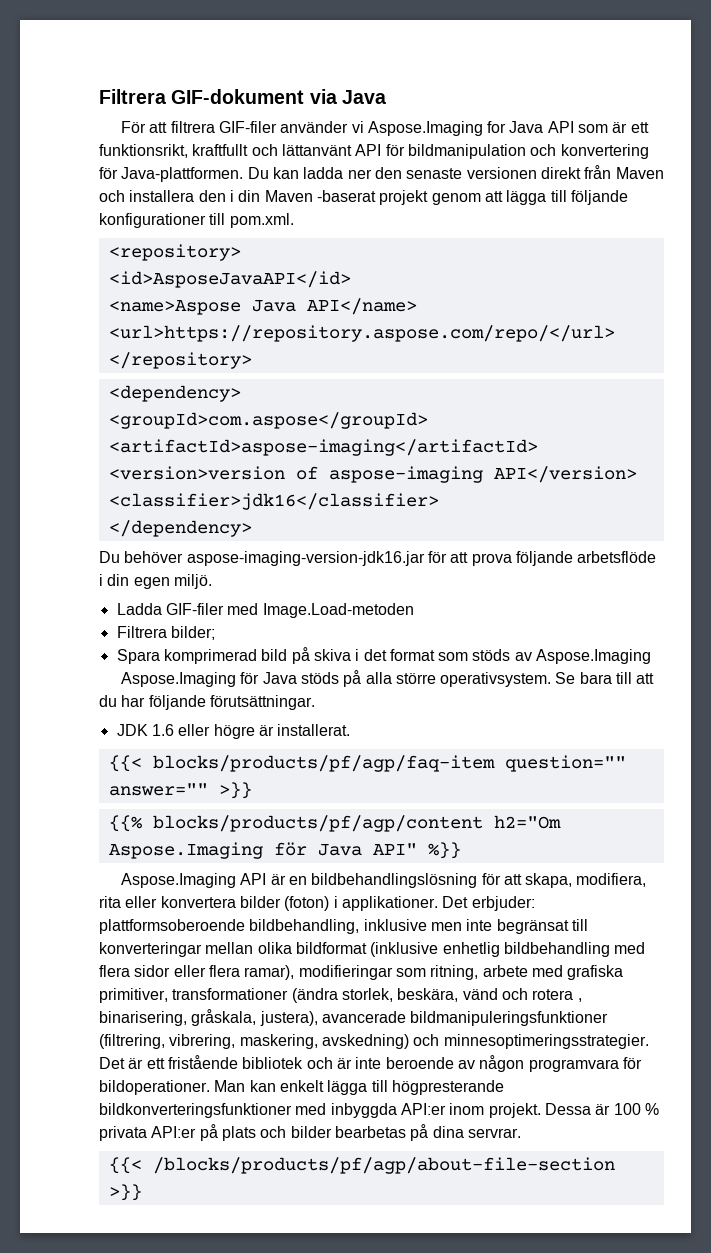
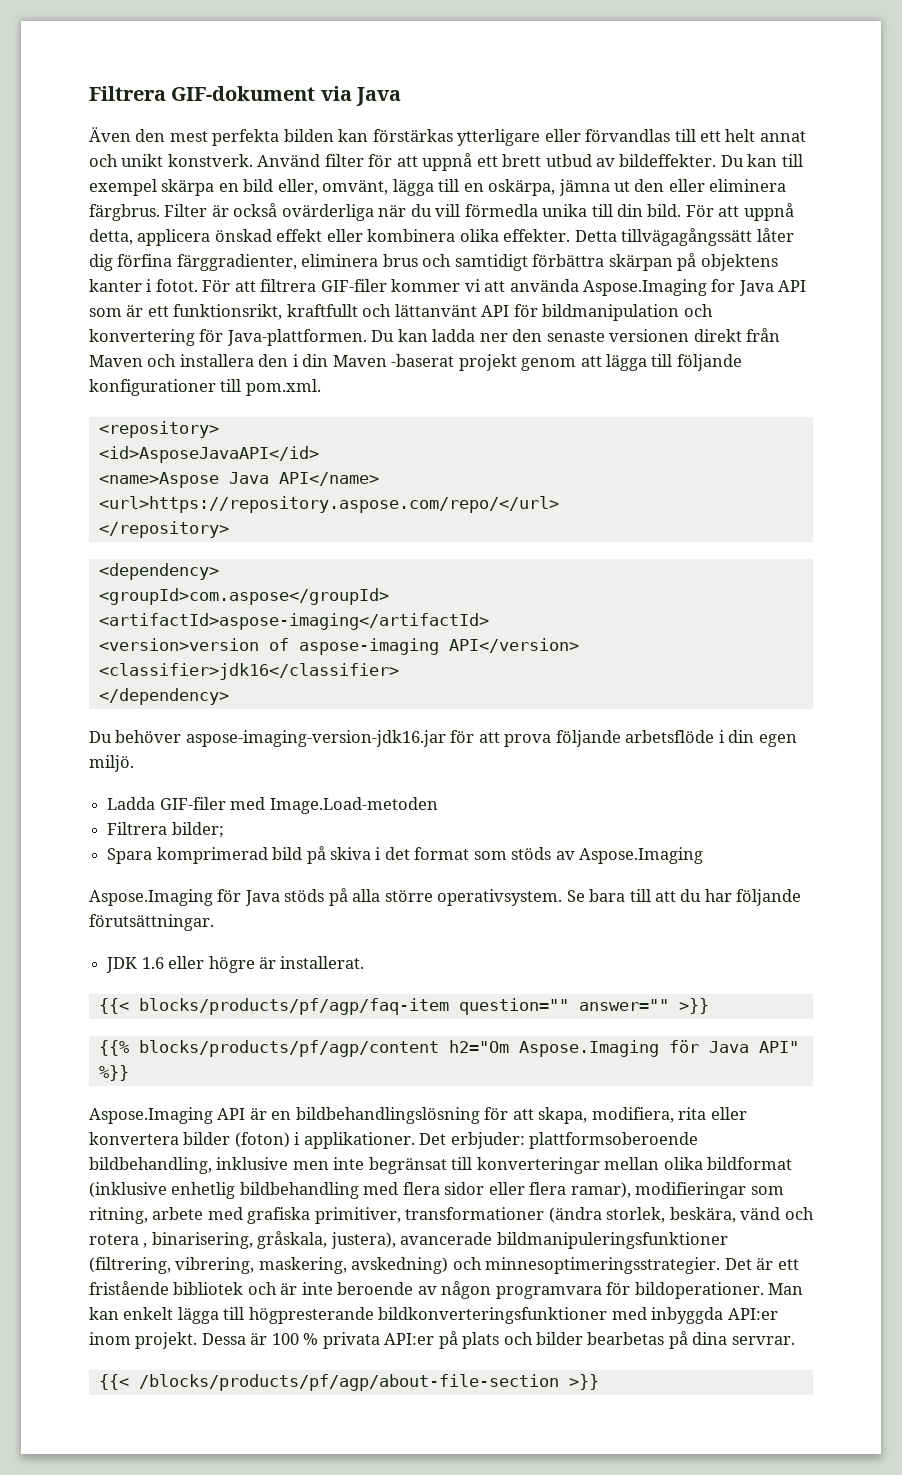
[120,121,364,133] För att filtrera GIF-filer använder vi -> [89,127,806,146] [89,153,803,171] [89,179,787,196] [89,203,794,221] [89,228,794,246] [89,253,778,271] [89,279,579,292] Även den mest perfekta bilden kan förstärkas ytterligare eller förvandlas till ett helt annat och unikt konstverk. Använd filter för att uppnå ett brett utbud av bildeffekter. Du kan till exempel skärpa en bild eller, omvänt, lägga till en oskärpa, jämna ut den eller eliminera färgbrus. Filter är också ovärderliga när du vill förmedla unika till din bild. För att uppnå detta, applicera önskad effekt eller kombinera olika effekter. Detta tillvägagångssätt låter dig förfina färggradienter, eliminera brus och samtidigt förbättra skärpan på objektens kanter i fotot. För att filtrera GIF-filer kommer vi att använda

